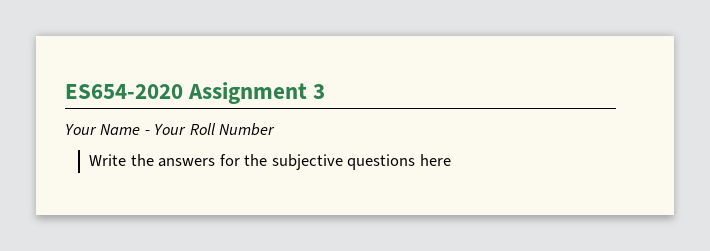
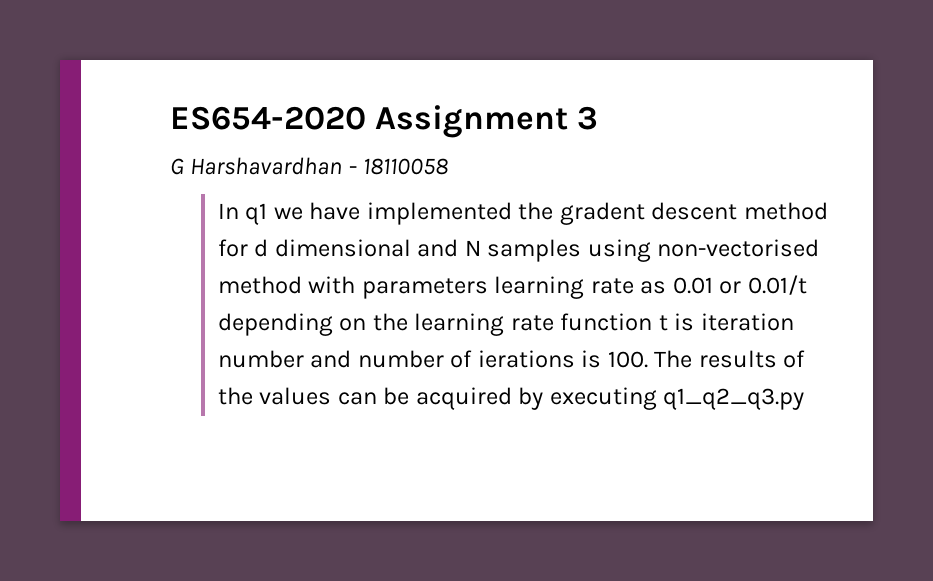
[65,123,276,136] [89,154,451,170] Your Name - Your Roll Number // Write the answers for the subjective questions here -> [170,157,449,175] [217,202,828,225] [217,239,820,262] [217,275,807,299] [217,313,794,336] [217,350,806,368] [217,387,805,410] G Harshavardhan - 18110058 // In q1 we have implemented the gradent descent method for d dimensional and N samples using non-vectorised method with parameters learning rate as 0.01 or 0.01/t depending on the learning rate function t is iteration number and number of ierations is 100. The results of the values can be acquired by executing q1_q2_q3.py

